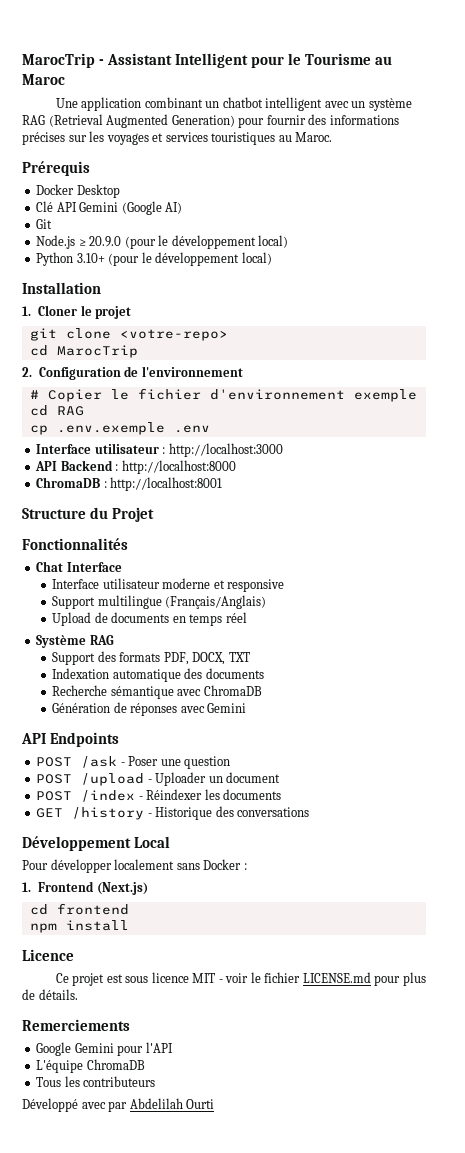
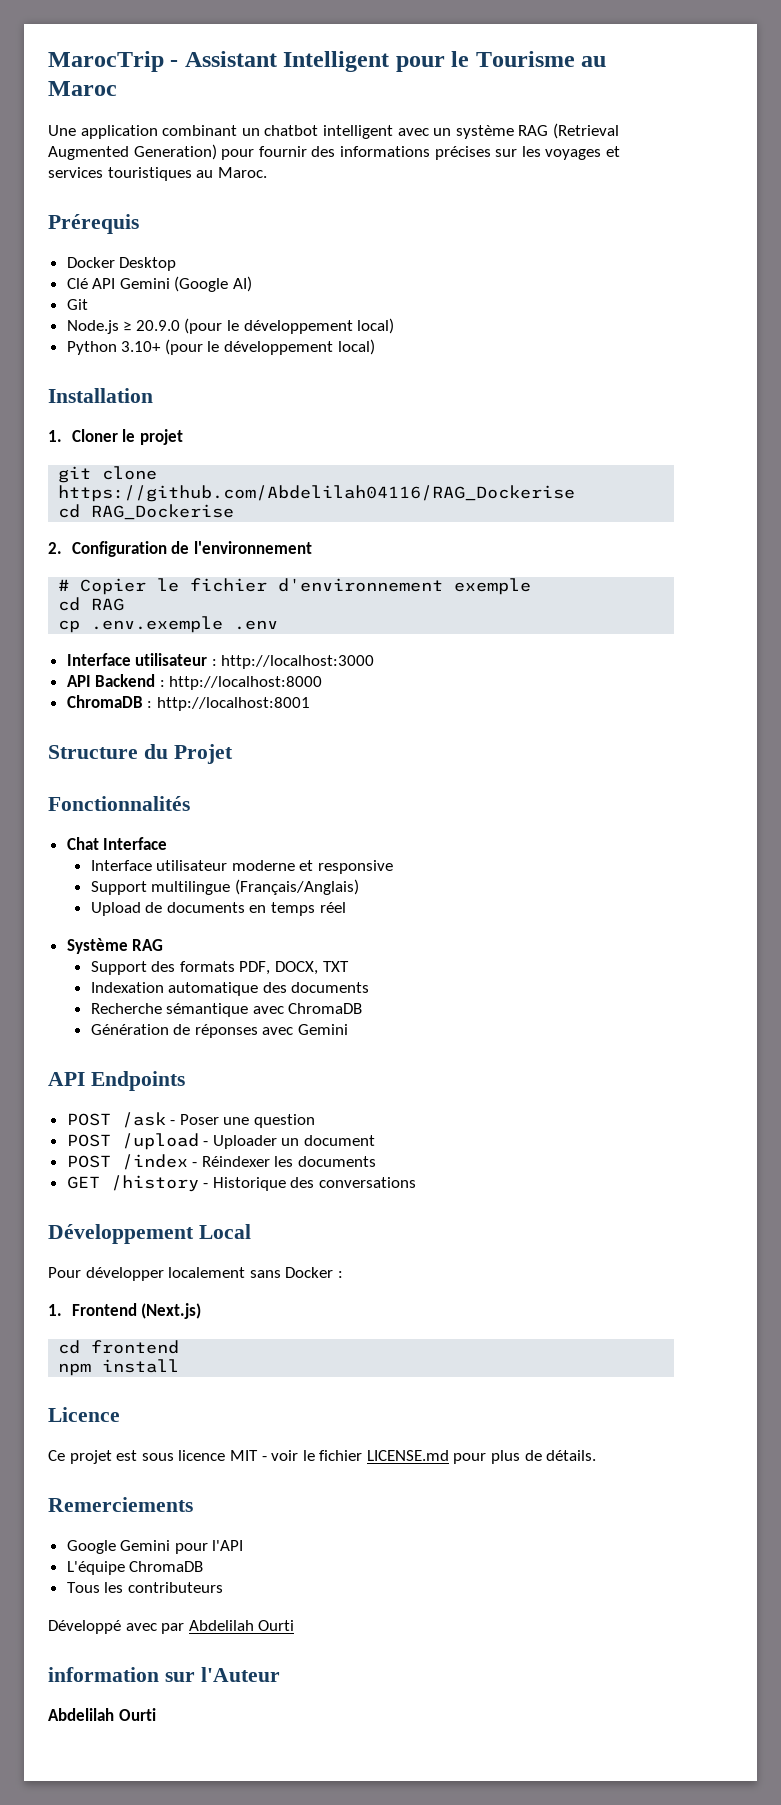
[119,329,228,341] [29,345,138,358] <votre-repo> // cd MarocTrip -> [58,485,576,502] [58,504,235,520] https://github.com/Abdelilah04116/RAG_Dockerise // cd RAG_Dockerise
(215, 1104) none -> [48,1667,280,1682] [48,1708,156,1721] // information sur l'Auteur // Abdelilah Ourti

